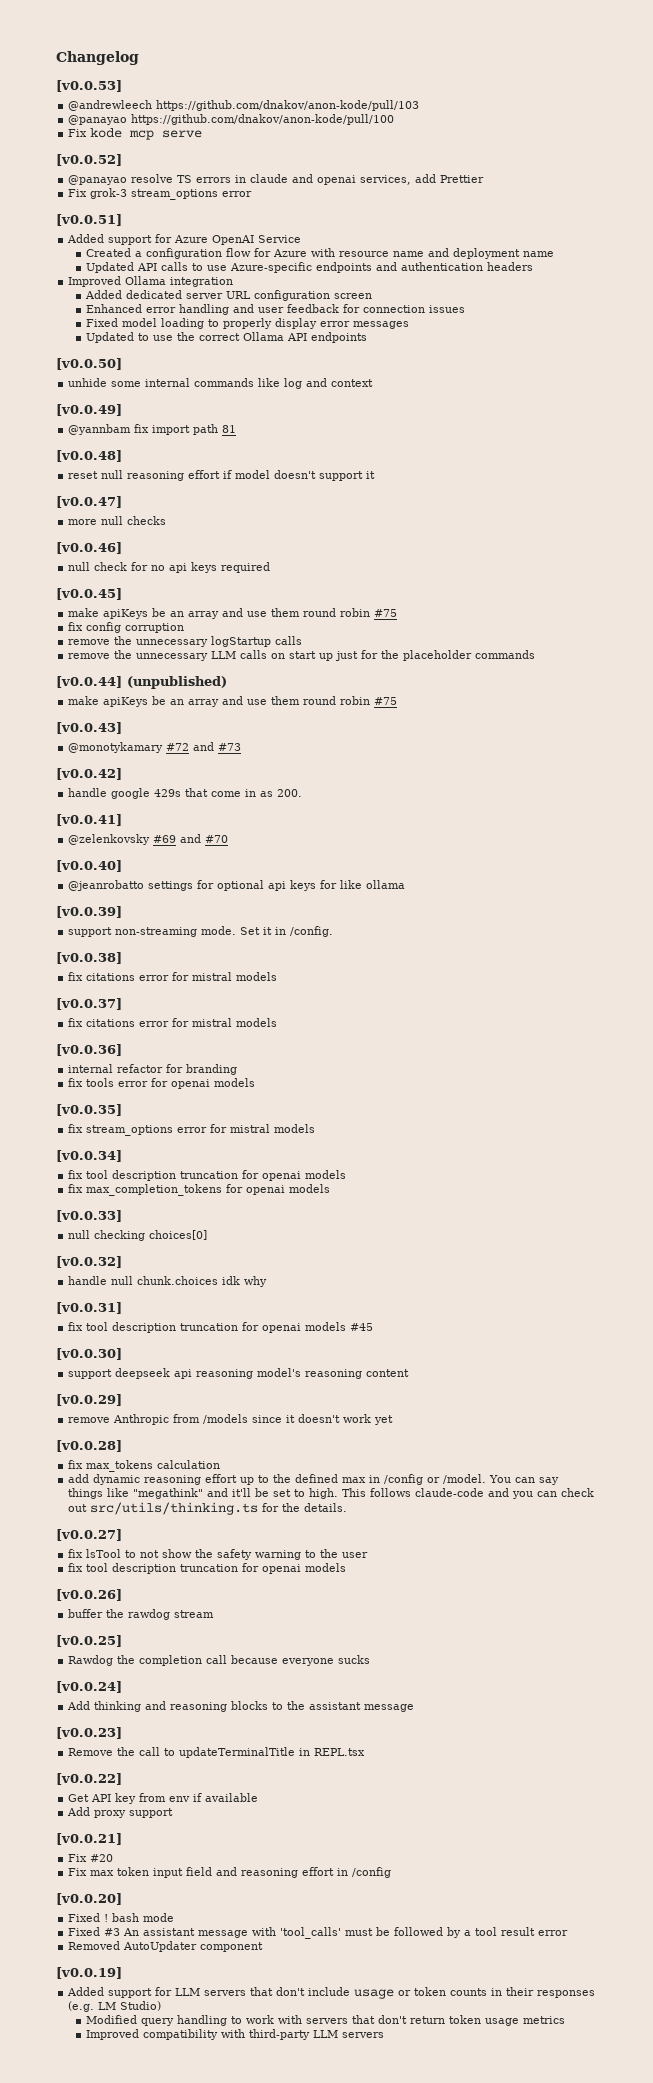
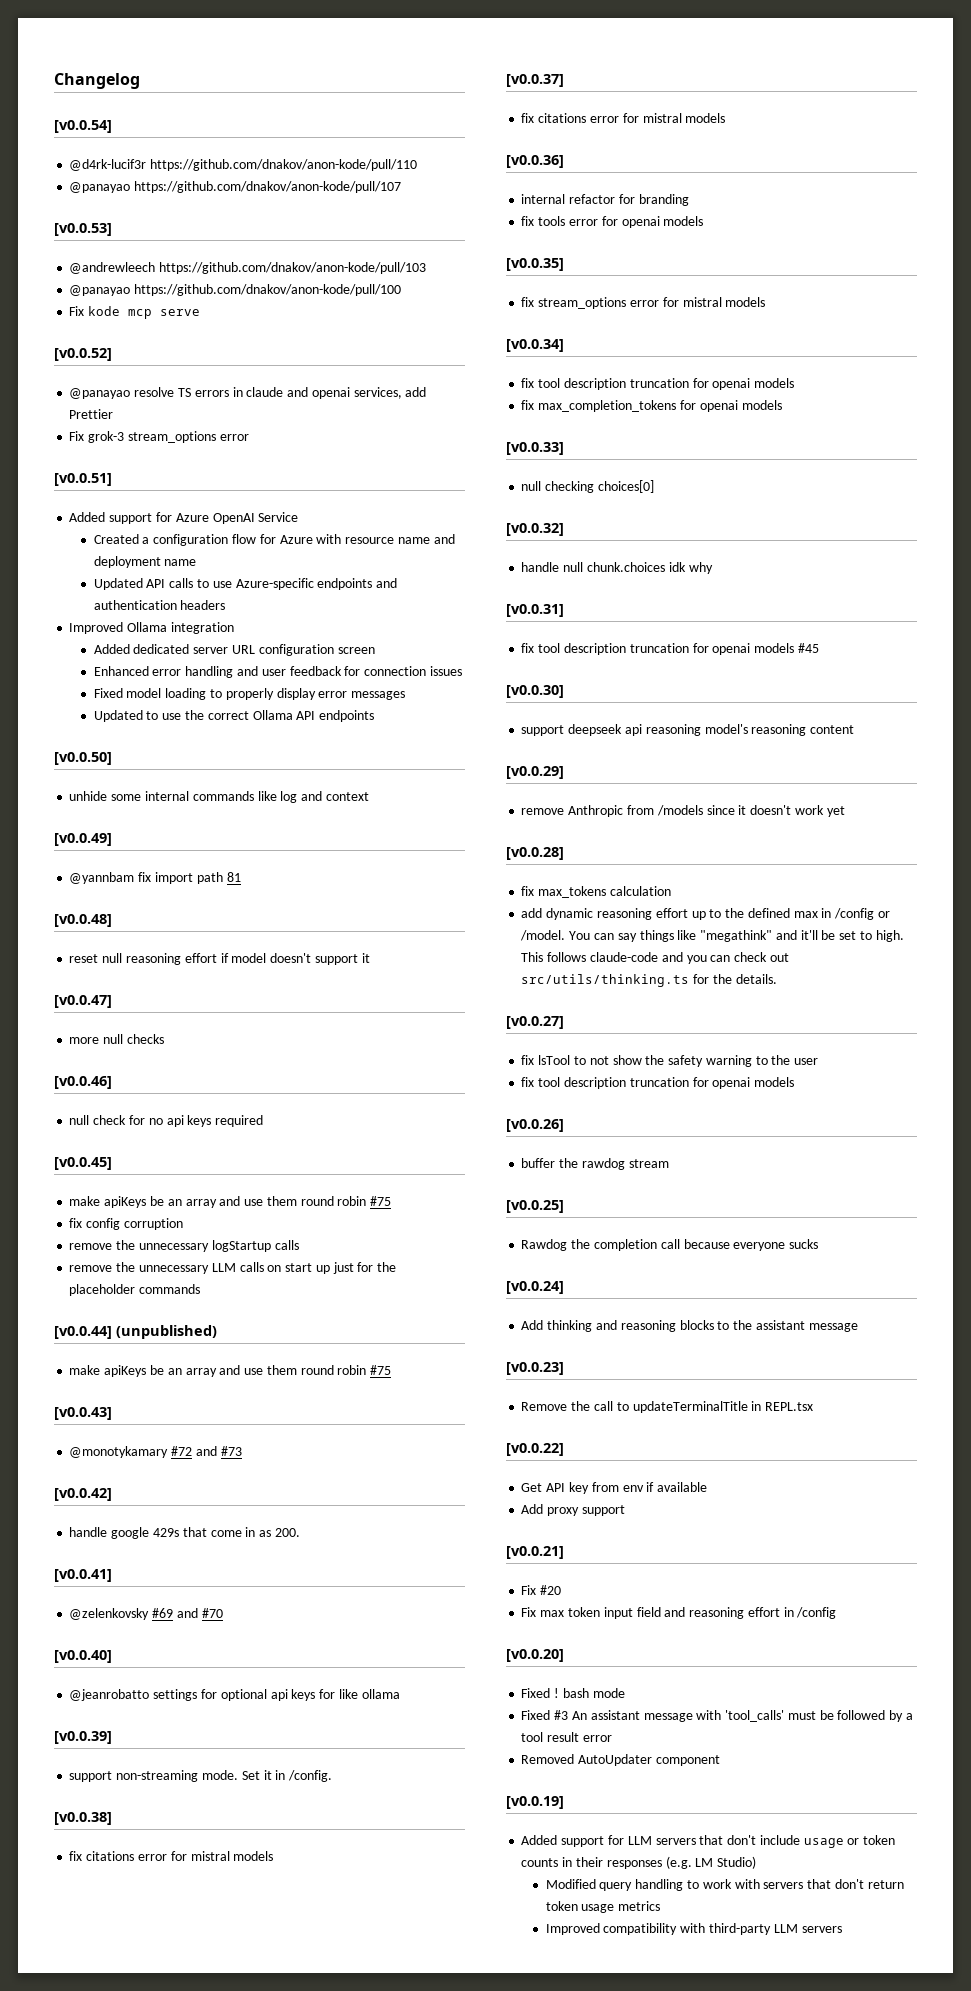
(139, 58) none -> [54,120,112,133] [69,159,418,171] [69,181,402,193] // [v0.0.54] // @d4rk-lucif3r https://github.com/dnakov/anon-kode/pull/110 // @panayao https://github.com/dnakov/anon-kode/pull/107

